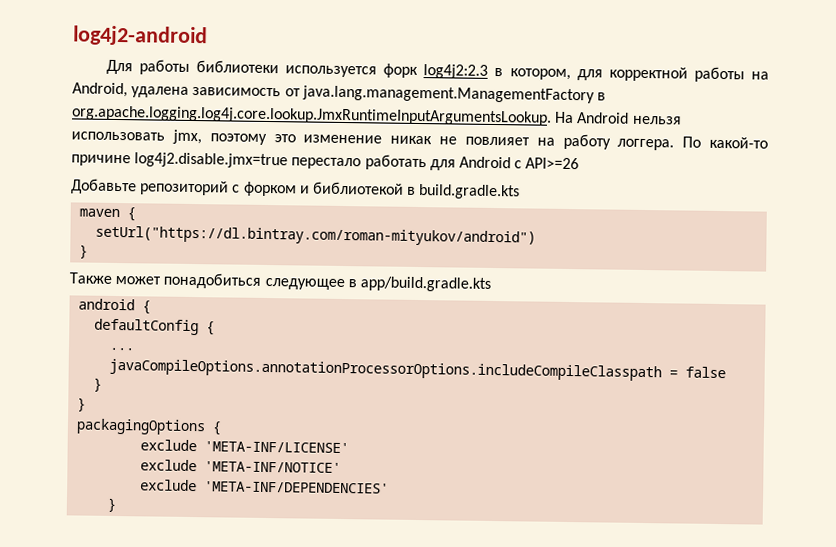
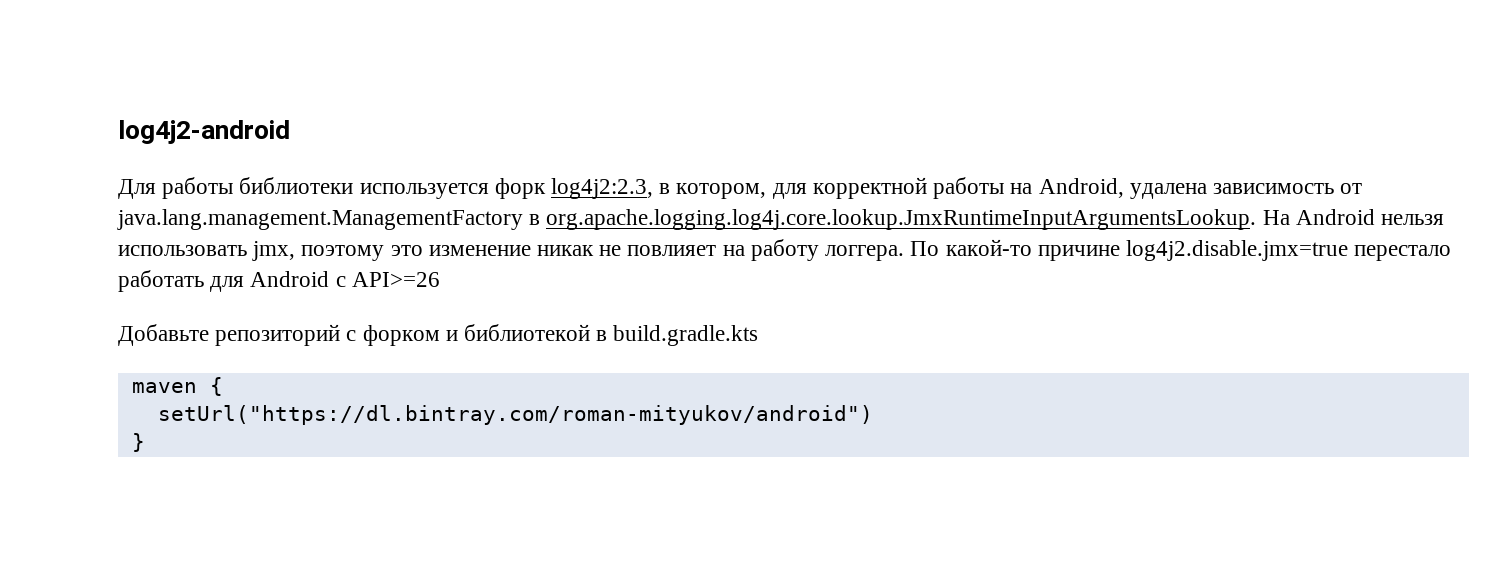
[423,64,489,79] log4j2:2.3 -> [551,178,654,199] log4j2:2.3,
[69,272,491,292] [78,298,152,315] [94,318,216,336] [109,347,135,351] [109,358,727,382] [93,377,103,392] [77,397,87,412] [76,418,223,436] [140,439,350,454] [140,459,342,474] [140,479,390,494] [107,497,117,513] // Также может понадобиться следующее в app/build.gradle.kts // android { // defaultConfig { // ... // javaCompileOptions.annotationProcessorOptions.includeCompileClasspath = false // } // } // packagingOptions { // exclude 'META-INF/LICENSE' // exclude 'META-INF/NOTICE' // exclude 'META-INF/DEPENDENCIES' // } -> (145, 442) none

